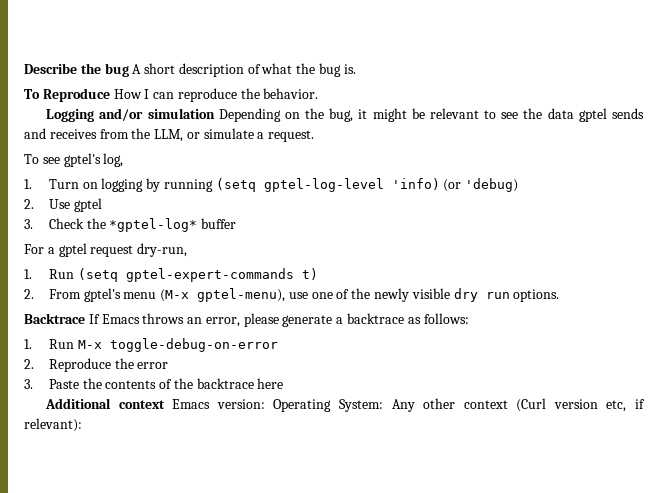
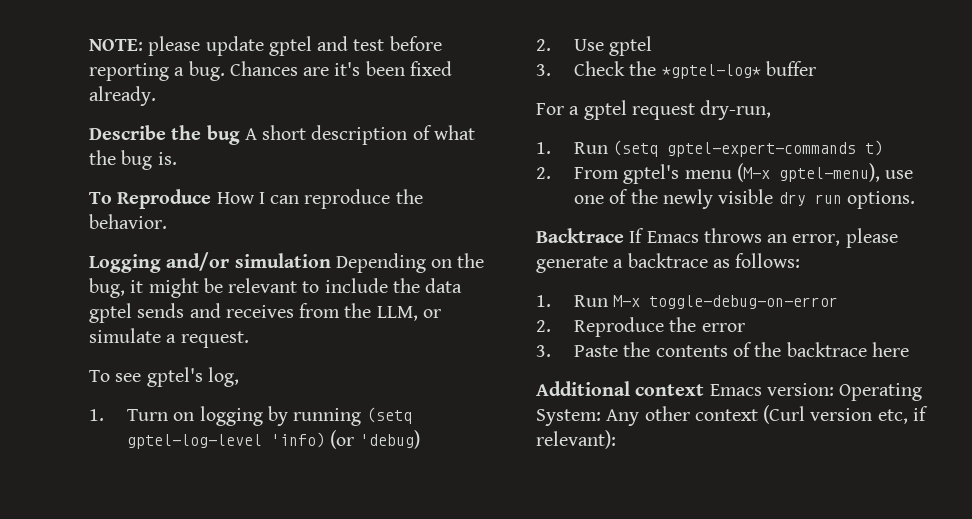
(24, 68) none -> [89,36,442,56] [89,61,452,81] [89,86,156,106] NOTE: please update gptel and test before reporting a bug. Chances are it's been fixed already. //
[501,112,519,119] see -> [324,278,388,293] include

